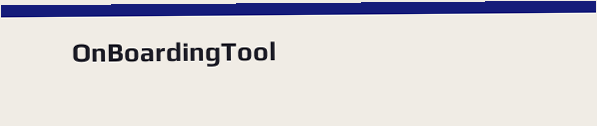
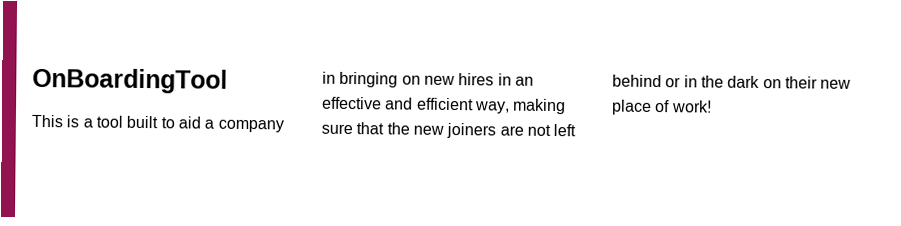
(277, 54) none -> [31,114,284,133] [322,71,534,88] [322,96,567,115] [321,122,577,139] [612,74,852,89] [611,99,712,115] // This is a tool built to aid a company in bringing on new hires in an effective and efficient way, making sure that the new joiners are not left behind or in the dark on their new place of work!

